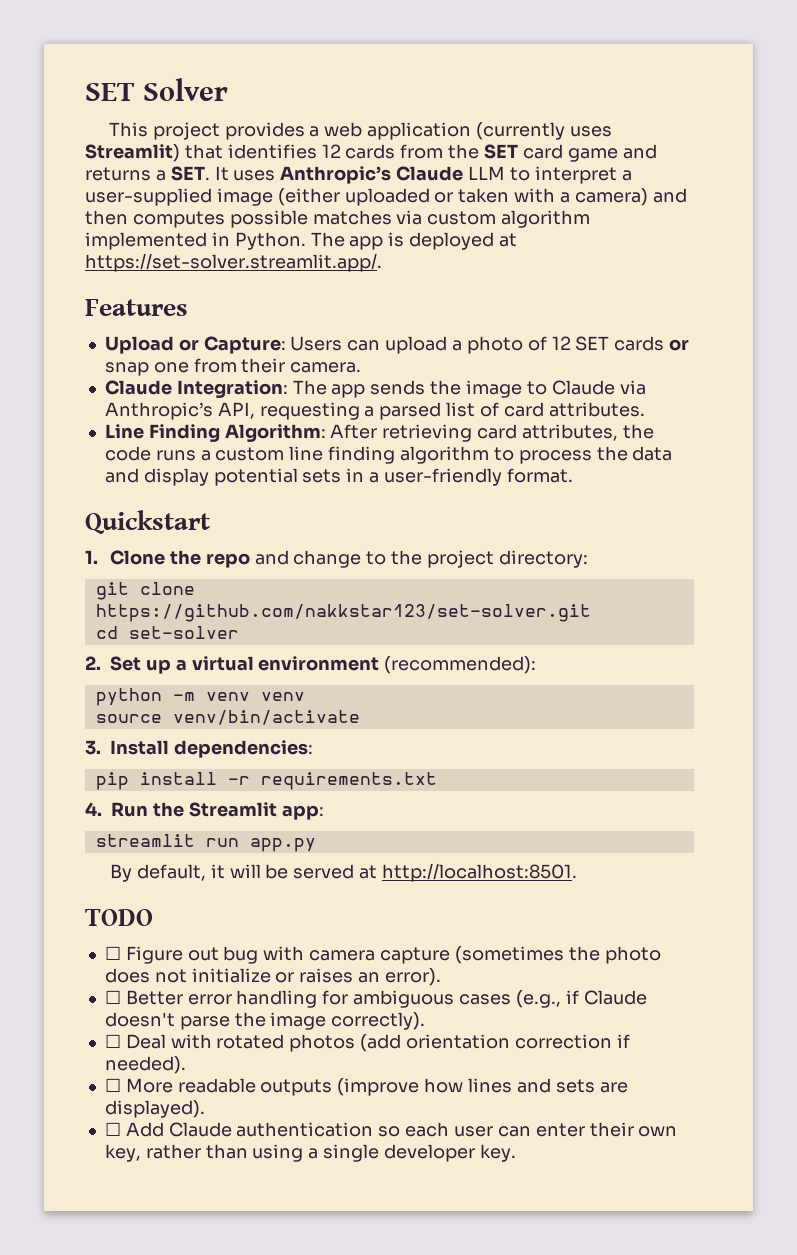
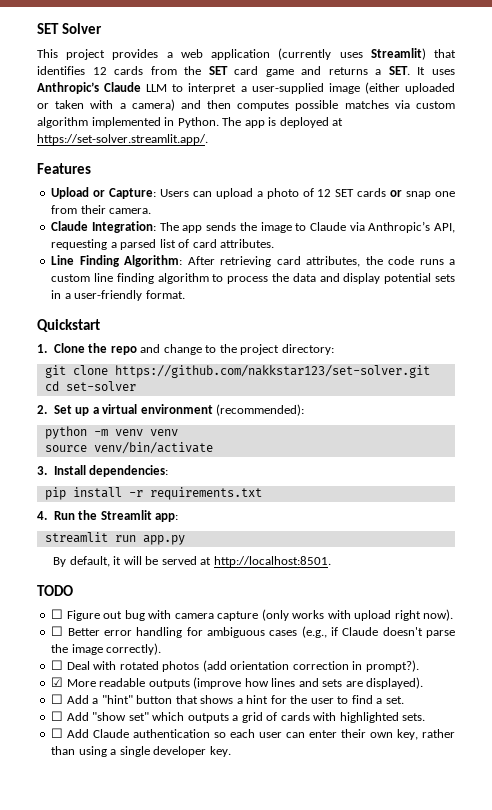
[454,946,661,964] [104,968,441,986] (sometimes the photo does not initialize or raises an error). -> [261,609,454,621] (only works with upload right now).
[616,1034,630,1048] [104,1056,186,1074] [104,1078,121,1092] if needed). // ☐ -> [352,660,419,672] [51,677,64,687] in prompt?). // ☑
(205, 1109) none -> [51,694,404,704] [51,711,426,723] // ☐ Add a "hint" button that shows a hint for the user to find a set. // ☐ Add "show set" which outputs a grid of cards with highlighted sets.

